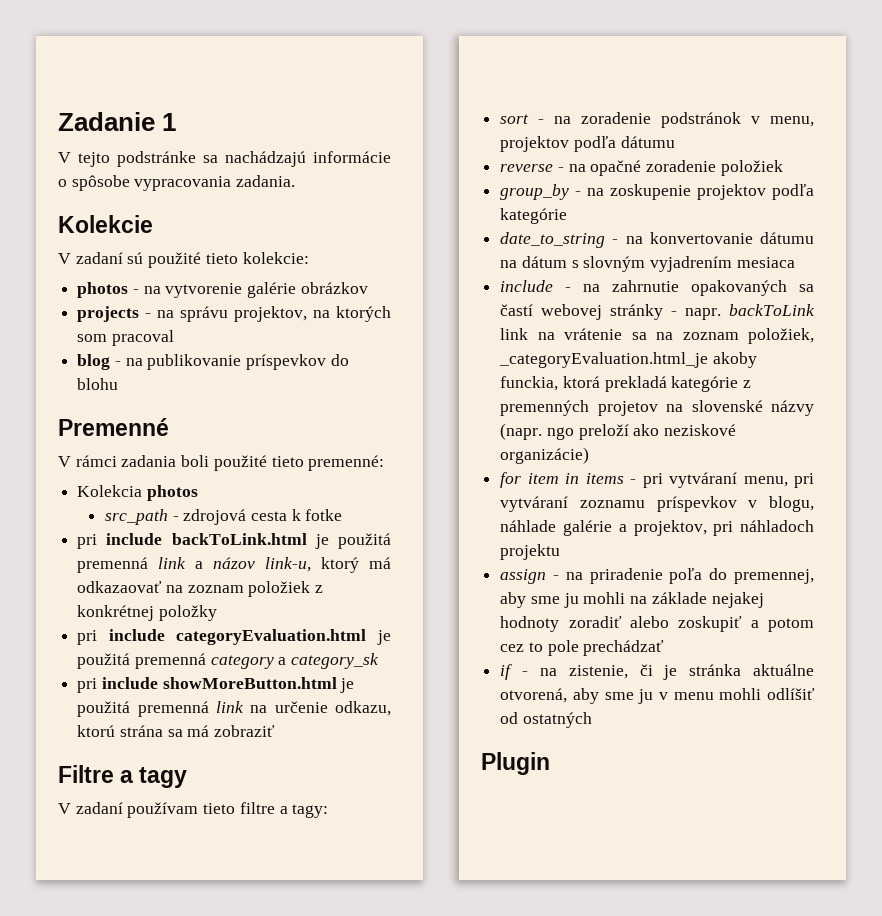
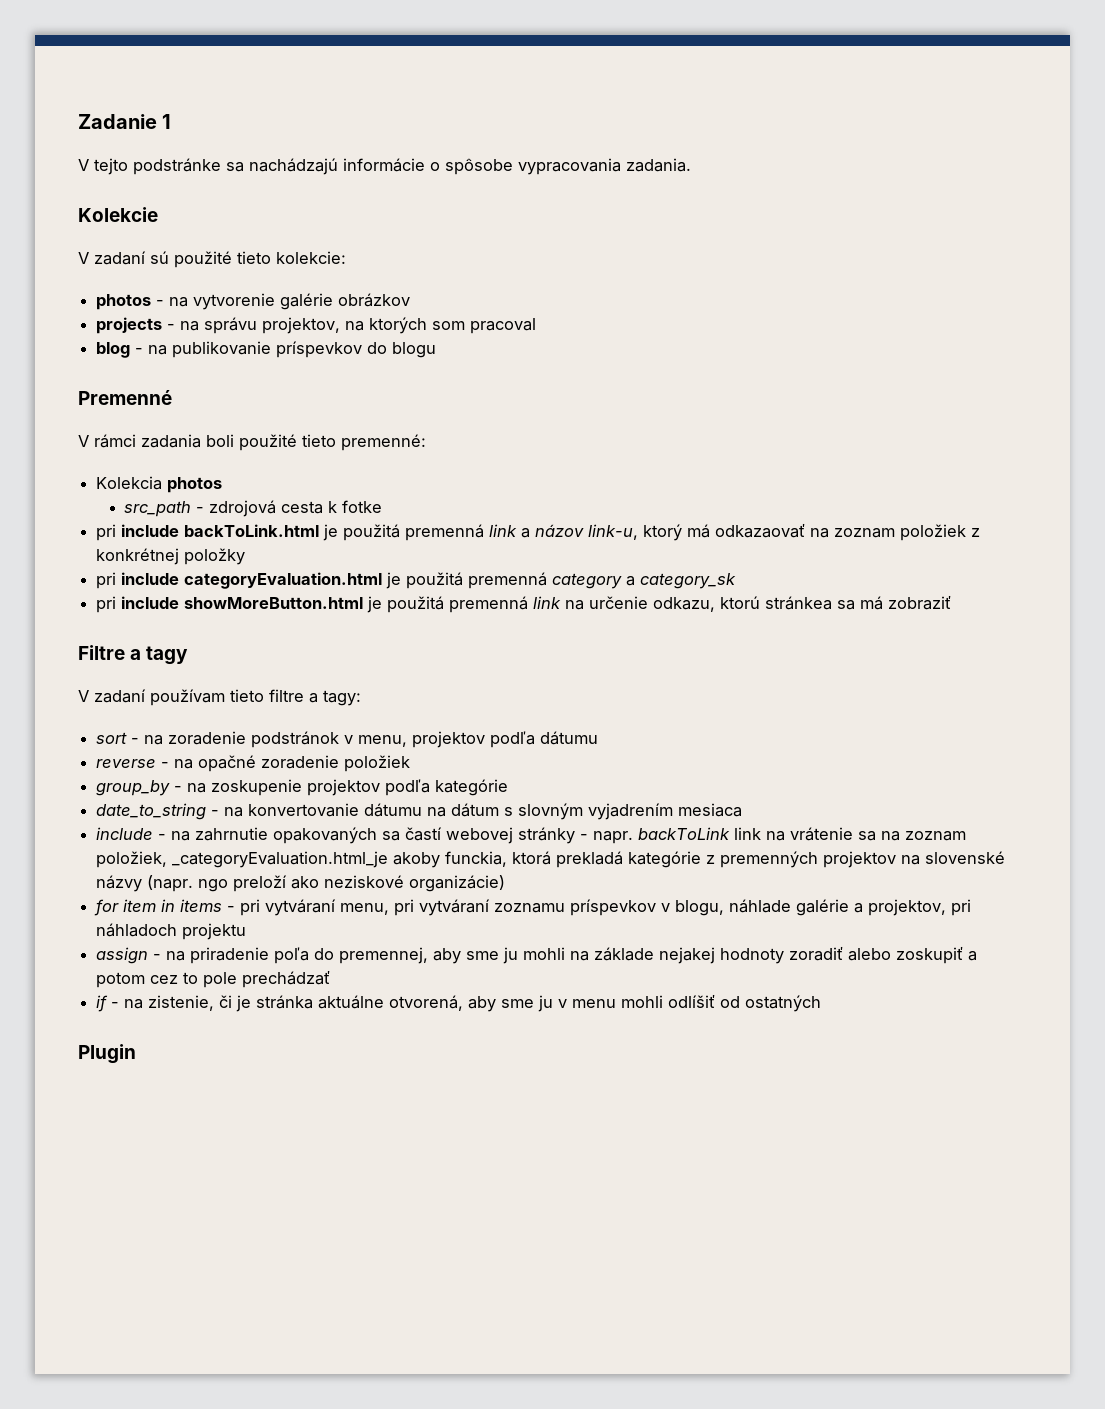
[77,378,119,390] blohu -> [392,342,437,358] blogu
[119,725,163,737] strána -> [765,596,833,610] stránkea
[597,401,658,416] projetov -> [823,851,897,868] projektov

